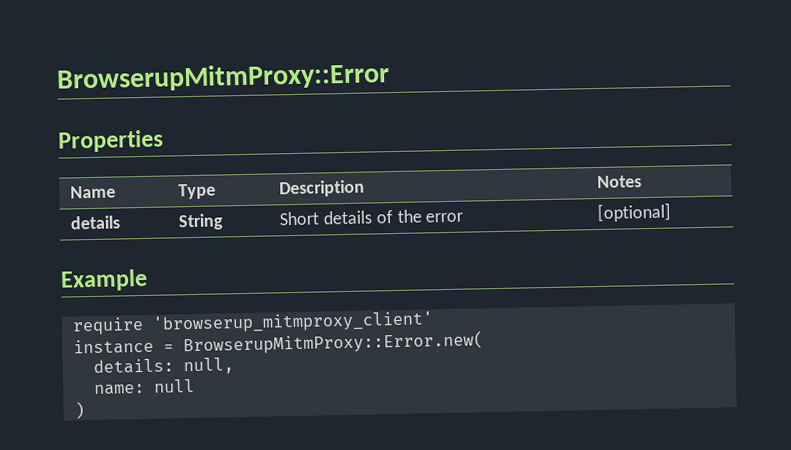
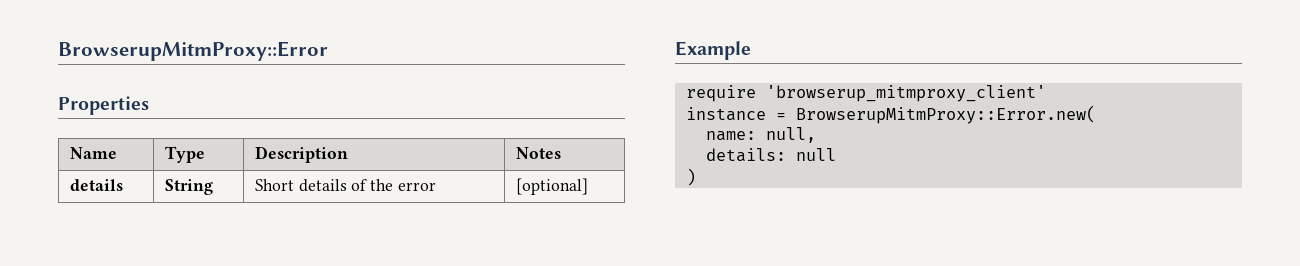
[92,358,174,374] details: -> [705,131,756,141] name:
[93,383,145,395] name: -> [705,148,786,162] details:

